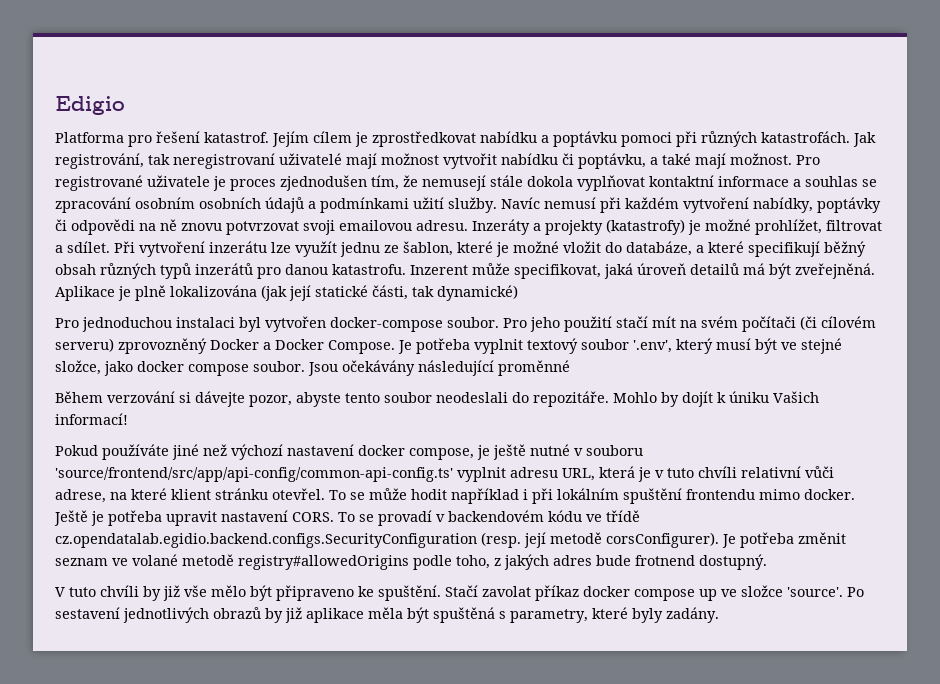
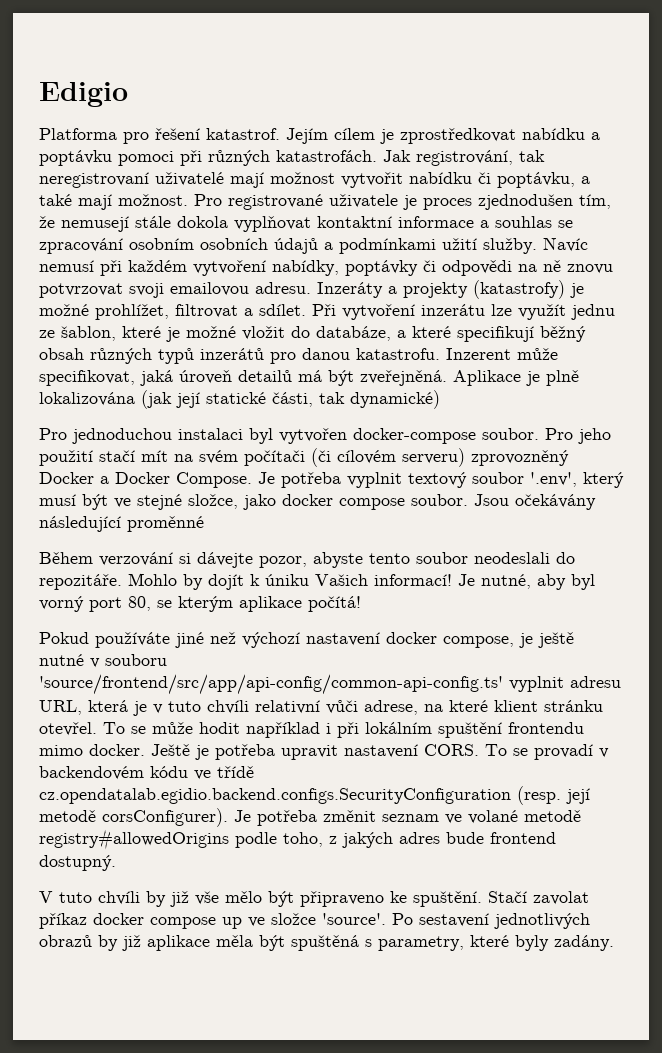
(128, 419) none -> [458,574,595,590] [39,596,361,612] Je nutné, aby byl vorný port 80, se kterým aplikace počítá!
[635,555,695,566] frotnend -> [490,832,556,844] frontend

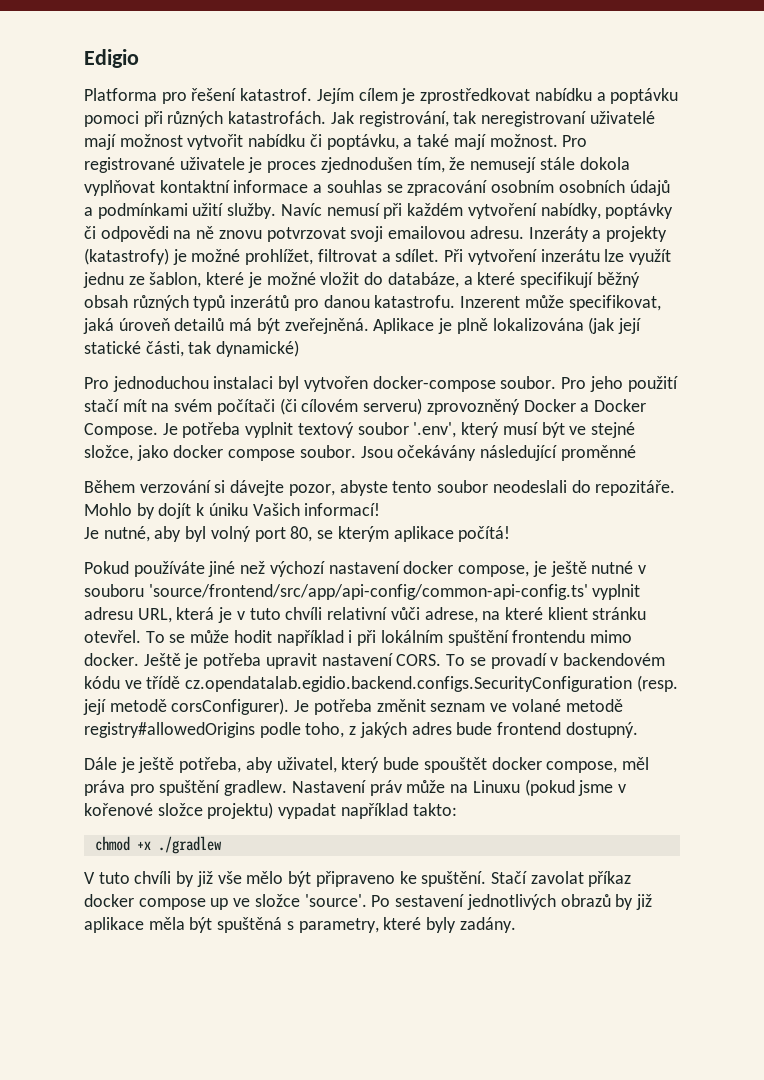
(452, 580) none -> (381, 509) //
[39,596,84,612] vorný -> [210,526,251,542] volný
(116, 863) none -> [84,757,649,773] [84,779,626,796] [84,802,457,819] [94,836,222,854] // Dále je ještě potřeba, aby uživatel, který bude spouštět docker compose, měl práva pro spuštění gradlew. Nastavení práv může na Linuxu (pokud jsme v kořenové složce projektu) vypadat například takto: // chmod +x ./gradlew

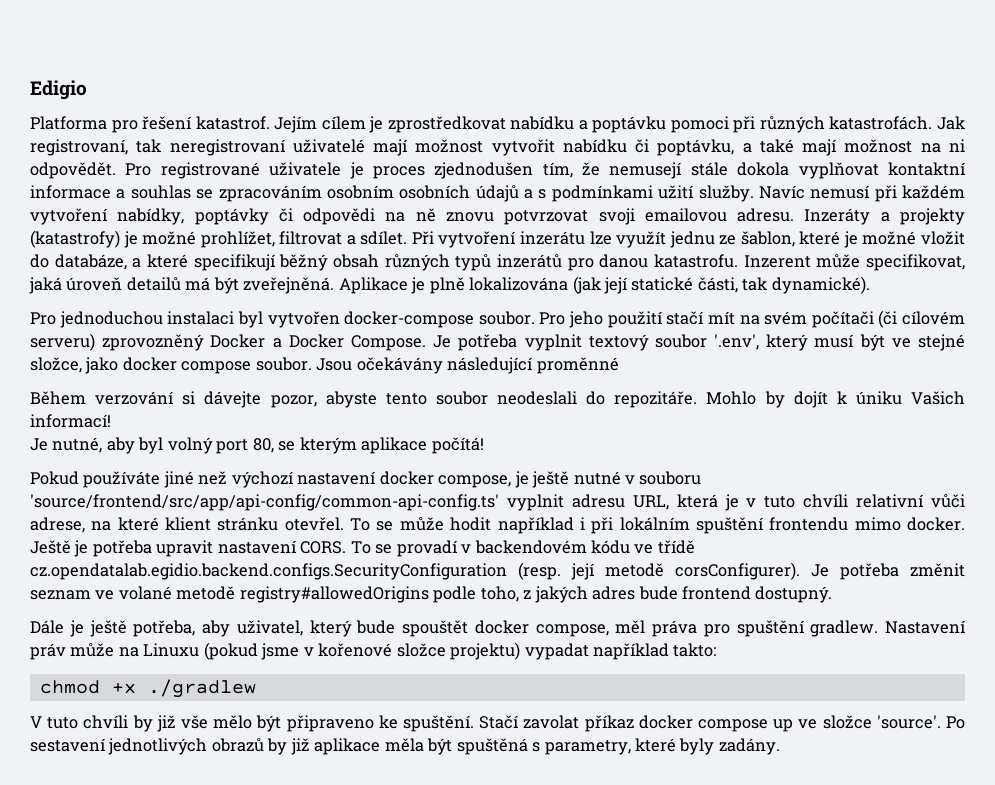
[358,111,449,127] registrování, -> [30,139,128,156] registrovaní,
[489,134,558,147] možnost. -> [844,139,965,153] [30,162,116,179] možnost na ni odpovědět.
[407,180,488,196] zpracování -> [218,185,322,202] zpracováním
(93, 211) none -> [538,189,547,199] s
[216,340,300,357] dynamické) -> [771,276,870,294] dynamické).

